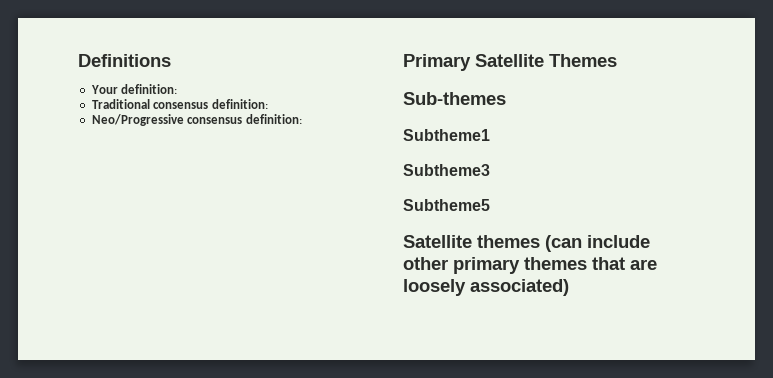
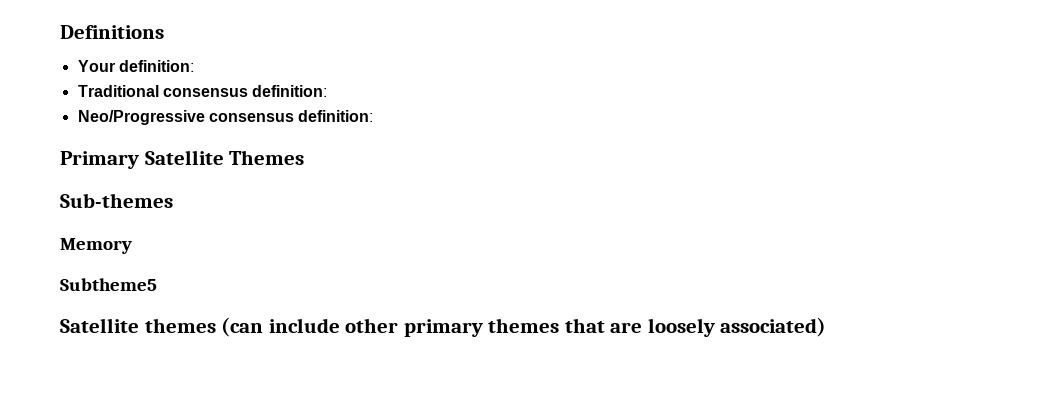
[403,129,490,141] [403,164,490,176] Subtheme1 // Subtheme3 -> [60,238,132,254] Memory

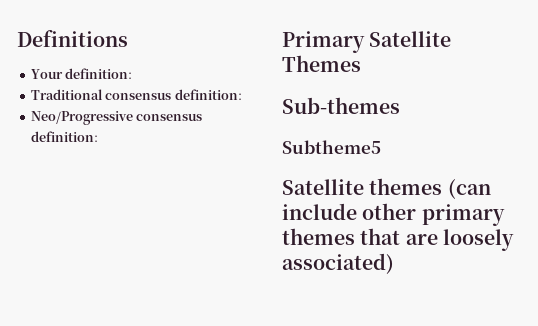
[60,238,132,254] // Memory -> (400, 105) none

